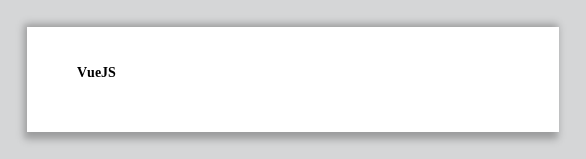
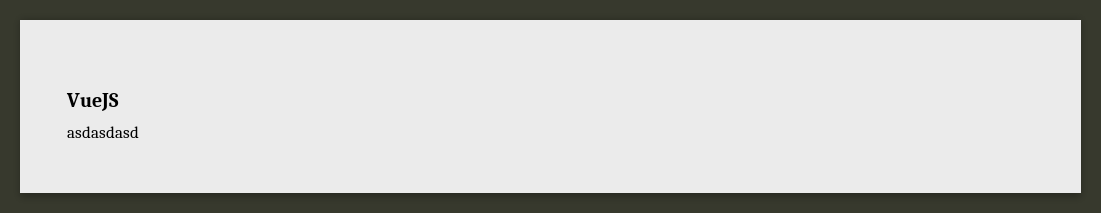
(116, 72) none -> [67,126,139,138] // asdasdasd

